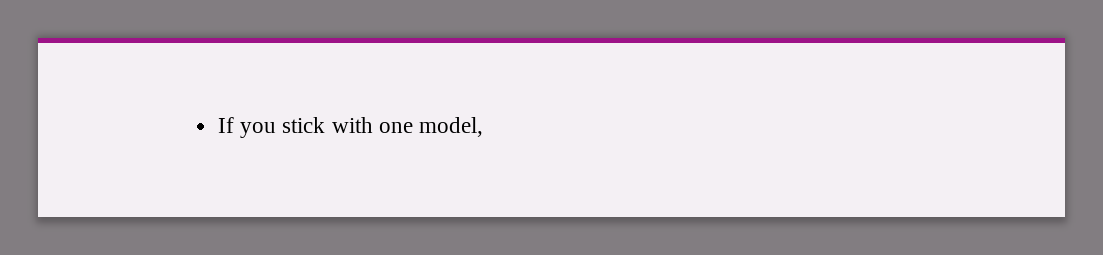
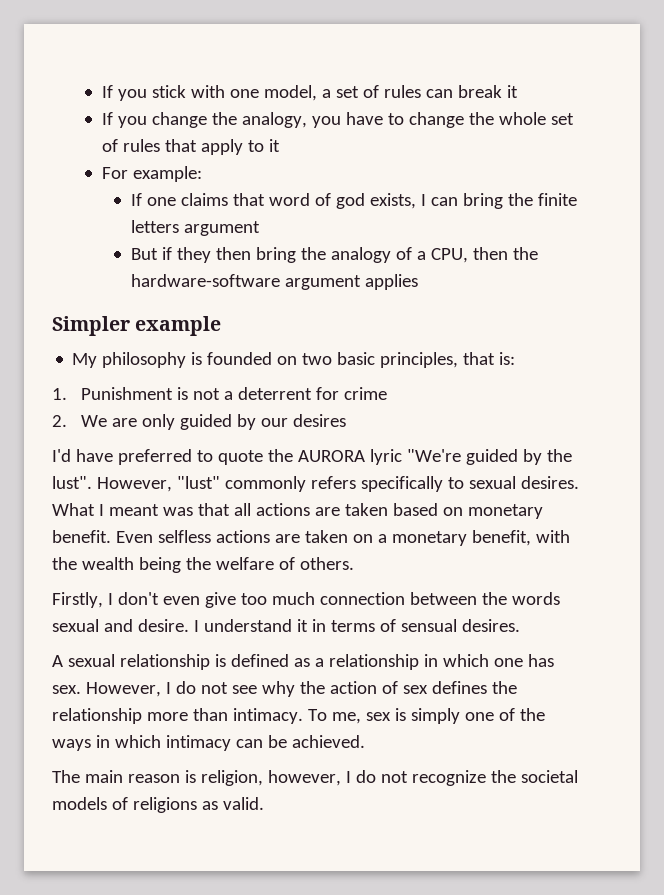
(483, 127) none -> [321,85,518,98] [101,112,574,128] [101,139,280,155] [101,166,202,182] [131,193,578,209] [131,220,261,236] [131,247,539,263] [131,274,419,290] [52,316,222,336] [72,352,516,368] [52,387,388,400] [52,414,347,430] [52,449,572,465] [52,476,579,492] [52,503,543,519] [52,530,570,546] [52,557,354,573] [52,592,560,608] [52,619,520,632] [52,654,554,670] [52,681,517,697] [52,708,545,724] [52,735,365,751] [52,770,578,786] [52,797,264,813] a set of rules can break it // If you change the analogy, you have to change the whole set of rules that apply to it // For example: // If one claims that word of god exists, I can bring the finite letters argument // But if they then bring the analogy of a CPU, then the hardware-software argument applies // Simpler example // My philosophy is founded on two basic principles, that is: // 1. Punishment is not a deterrent for crime // 2. We are only guided by our desires // I'd have preferred to quote the AURORA lyric "We're guided by the lust". However, "lust" commonly refers specifically to sexual desires. What I meant was that all actions are taken based on monetary benefit. Even selfless actions are taken on a monetary benefit, with the wealth being the welfare of others. // Firstly, I don't even give too much connection between the words sexual and desire. I understand it in terms of sensual desires. // A sexual relationship is defined as a relationship in which one has sex. However, I do not see why the action of sex defines the relationship more than intimacy. To me, sex is simply one of the ways in which intimacy can be achieved. // The main reason is religion, however, I do not recognize the societal models of religions as valid.

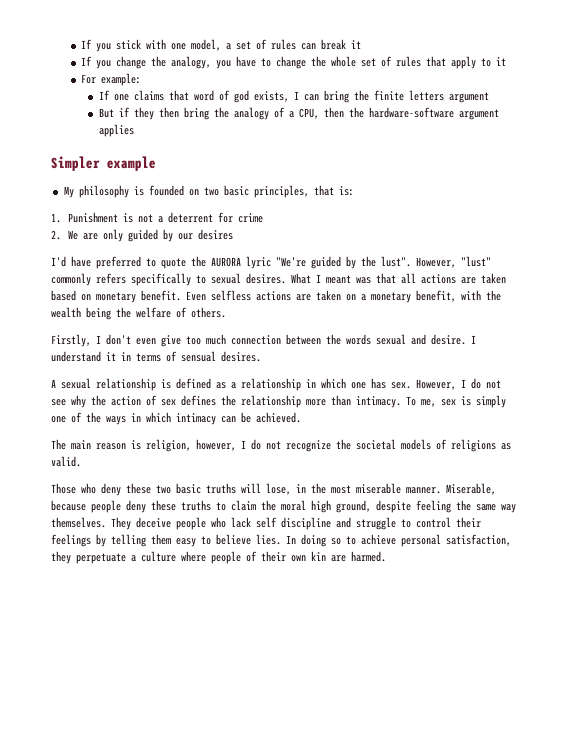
(264, 803) none -> [51,483,496,496] [51,500,516,513] [51,517,481,530] [51,534,511,547] [51,551,386,564] // Those who deny these two basic truths will lose, in the most miserable manner. Miserable, because people deny these truths to claim the moral high ground, despite feeling the same way themselves. They deceive people who lack self discipline and struggle to control their feelings by telling them easy to believe lies. In doing so to achieve personal satisfaction, they perpetuate a culture where people of their own kin are harmed.

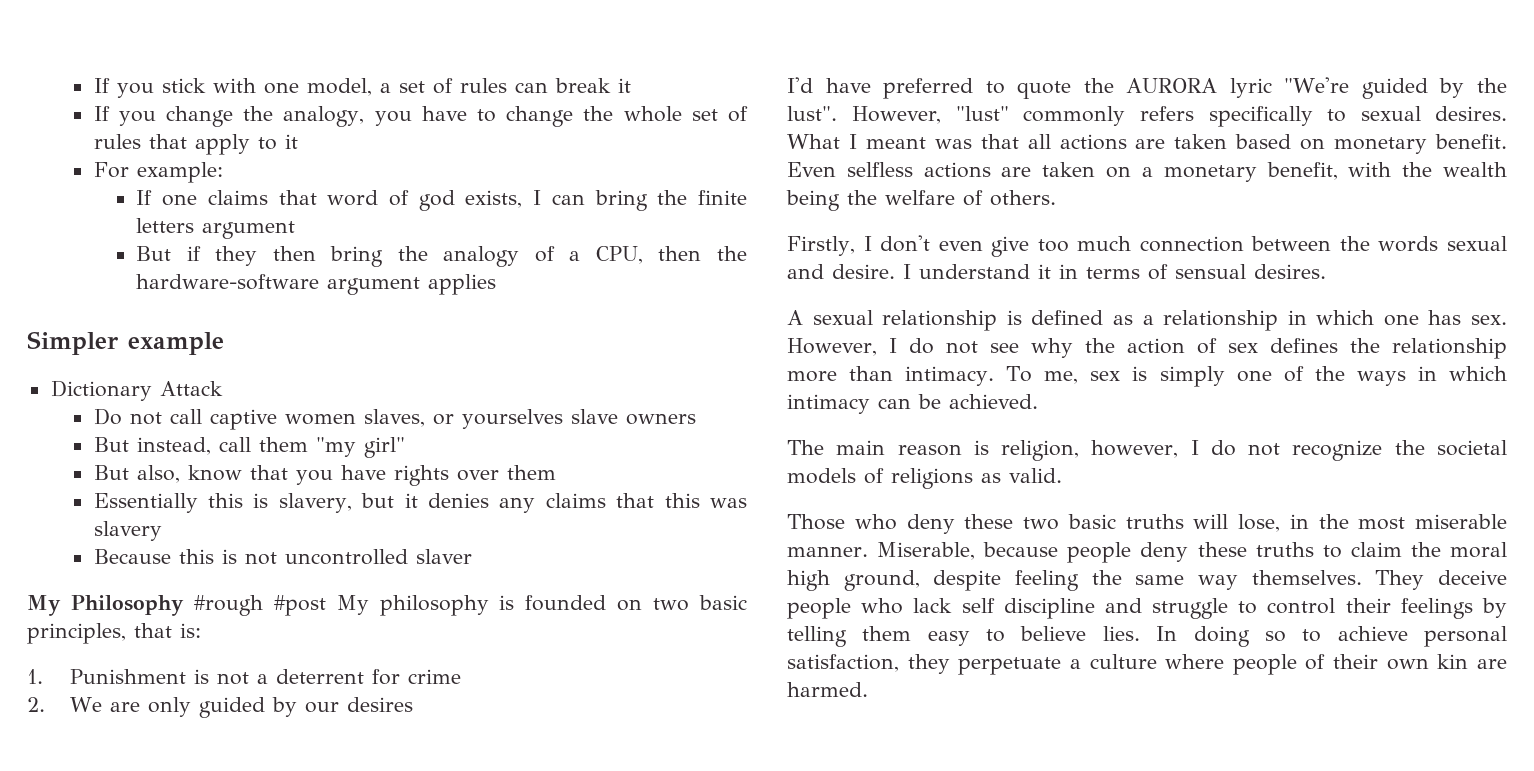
(156, 163) none -> [50,380,223,401] [93,408,696,430] [93,437,405,458] [93,465,556,486] [93,493,747,513] [93,521,162,541] [93,549,472,565] [27,595,326,616] Dictionary Attack // Do not call captive women slaves, or yourselves slave owners // But instead, call them "my girl" // But also, know that you have rights over them // Essentially this is slavery, but it denies any claims that this was slavery // Because this is not uncontrolled slaver // My Philosophy #rough #post

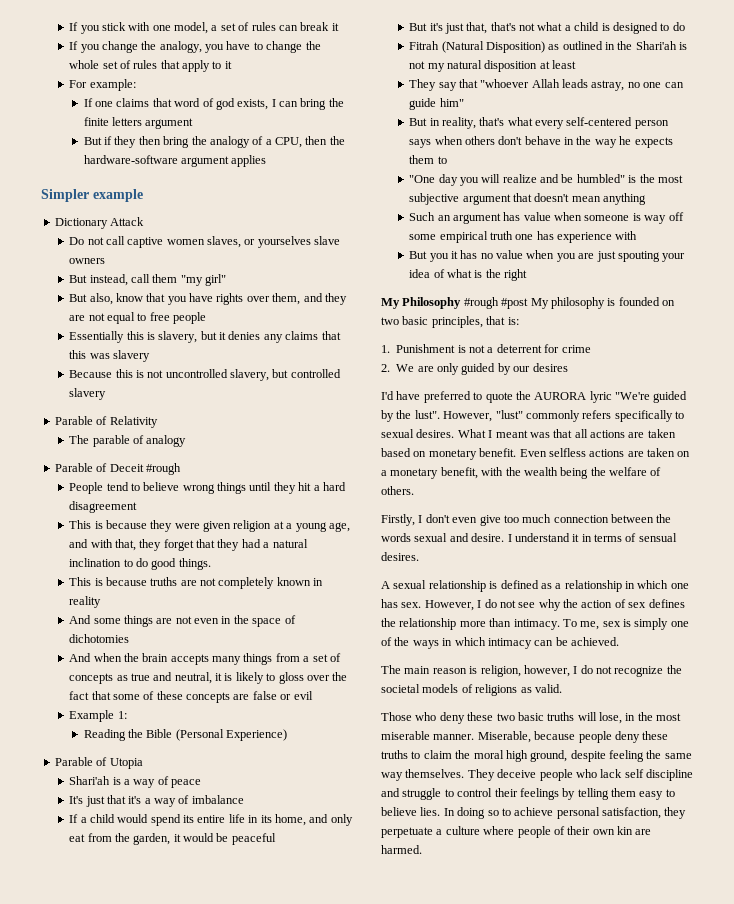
[506,465,556,480] them -> [272,293,347,305] [69,312,207,324] them, and they are not equal to free people
[415,549,472,564] slaver -> [230,369,341,381] [69,388,107,400] [54,416,158,428] [69,435,187,447] [54,463,181,475] [69,482,346,494] [69,501,138,513] [69,520,350,532] [69,539,308,551] [69,558,211,570] [69,577,324,589] [69,596,102,608] [69,615,296,627] [69,634,130,643] [69,653,341,665] [69,672,348,684] [69,691,313,703] [69,710,127,722] [83,729,288,741] [54,757,143,769] [69,776,202,788] [69,795,244,807] [69,814,353,826] [69,833,276,845] [409,22,685,34] [409,41,688,53] [409,60,577,72] [409,79,684,91] [409,98,464,110] [409,117,669,129] [409,136,673,148] [409,155,447,164] [409,174,683,186] [409,193,647,205] [409,212,684,224] [409,231,638,243] [409,250,686,262] [409,269,528,281] slavery, but controlled slavery // Parable of Relativity // The parable of analogy // Parable of Deceit #rough // People tend to believe wrong things until they hit a hard disagreement // This is because they were given religion at a young age, and with that, they forget that they had a natural inclination to do good things. // This is because truths are not completely known in reality // And some things are not even in the space of dichotomies // And when the brain accepts many things from a set of concepts as true and neutral, it is likely to gloss over the fact that some of these concepts are false or evil // Example 1: // Reading the Bible (Personal Experience) // Parable of Utopia // Shari'ah is a way of peace // It's just that it's a way of imbalance // If a child would spend its entire life in its home, and only eat from the garden, it would be peaceful // But it's just that, that's not what a child is designed to do // Fitrah (Natural Disposition) as outlined in the Shari'ah is not my natural disposition at least // They say that "whoever Allah leads astray, no one can guide him" // But in reality, that's what every self-centered person says when others don't behave in the way he expects them to // "One day you will realize and be humbled" is the most subjective argument that doesn't mean anything // Such an argument has value when someone is way off some empirical truth one has experience with // But you it has no value when you are just spouting your idea of what is the right

